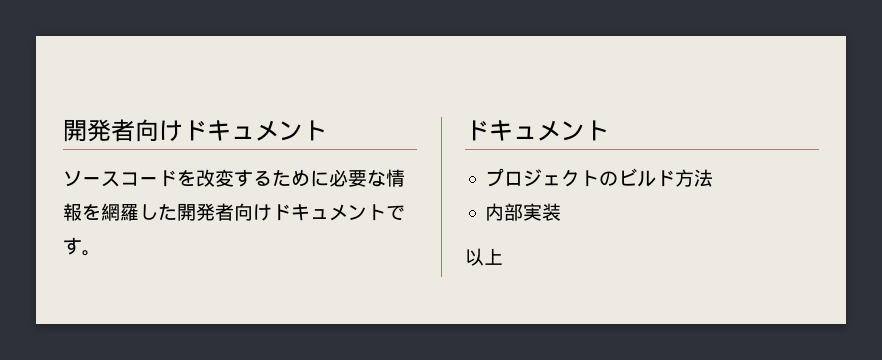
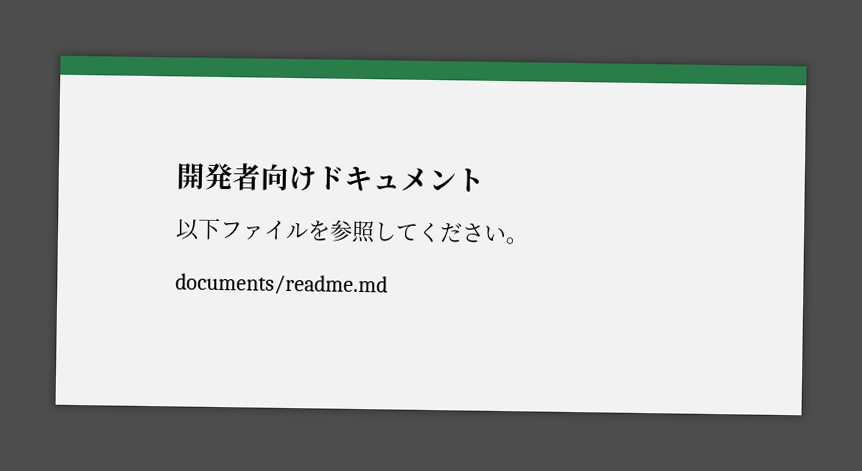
[63,169,405,187] [63,203,405,221] [63,237,101,256] [465,120,609,141] [485,168,714,187] [485,203,562,221] [465,248,503,266] ソースコードを改変するために必要な情報を網羅した開発者向けドキュメントです。 // ドキュメント // プロジェクトのビルド方法 // 内部実装 // 以上 -> [175,217,528,245] [175,273,388,296] 以下ファイルを参照してください。 // documents/readme.md

